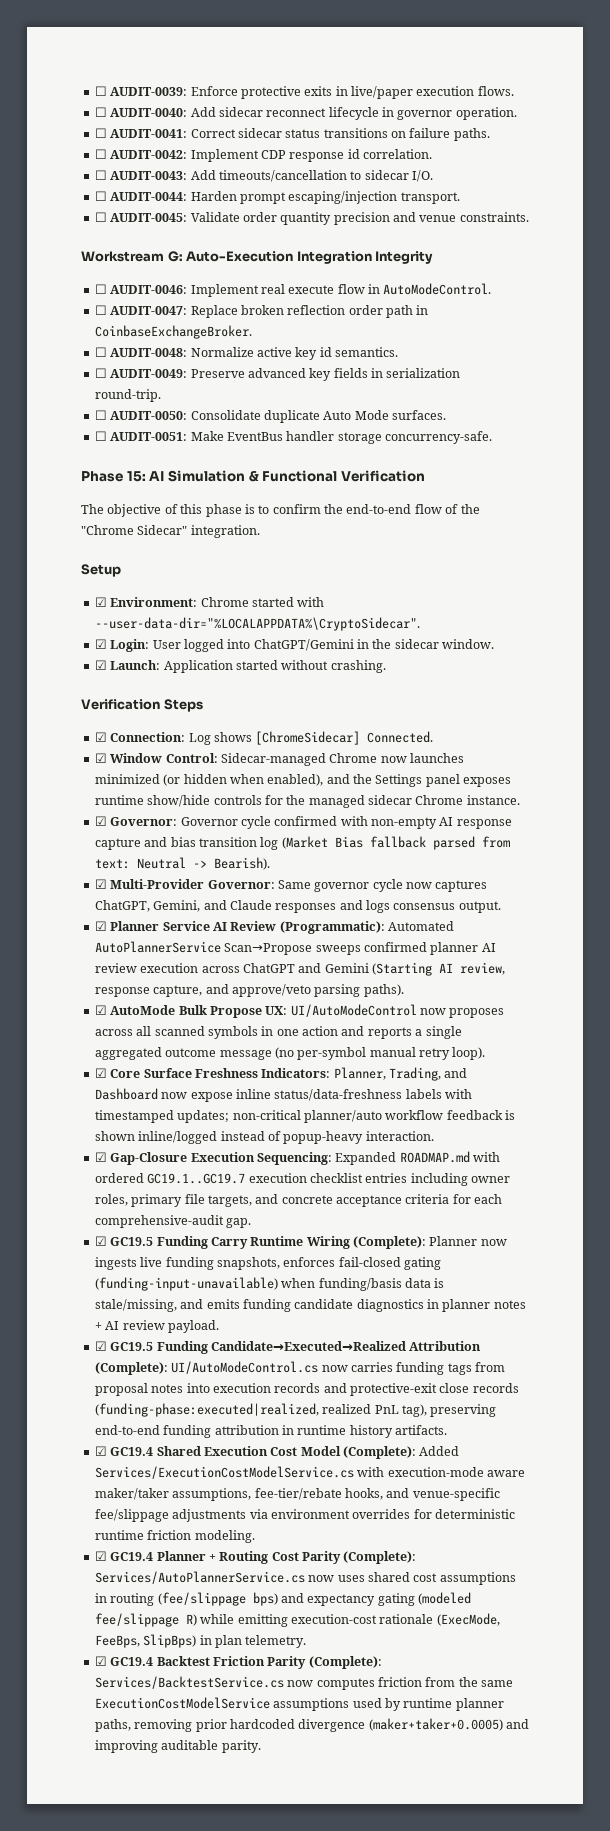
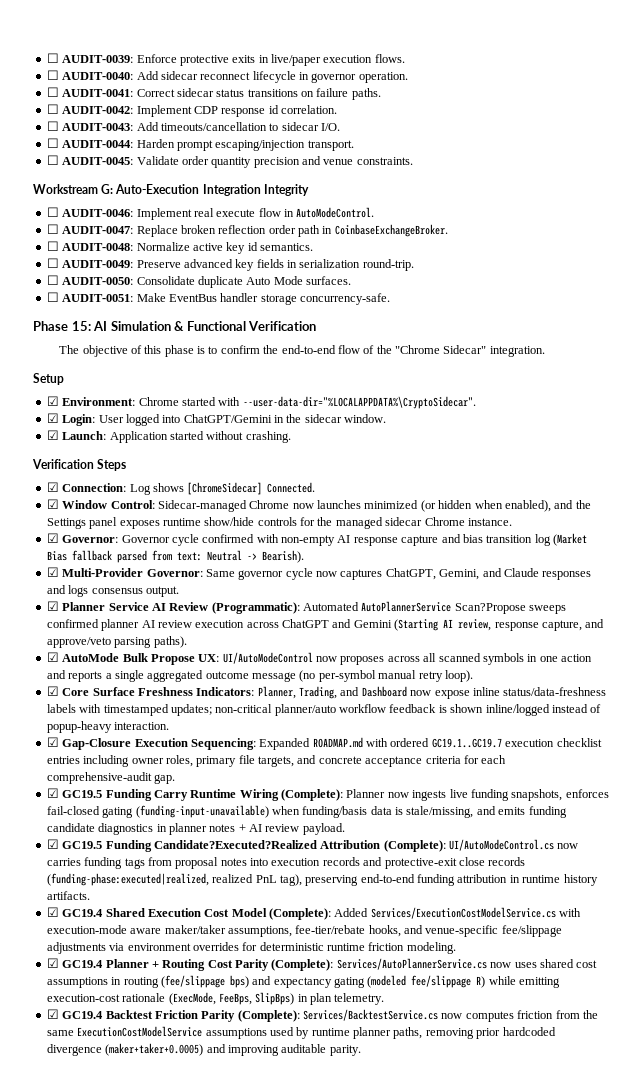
[224,943,313,955] Scan→Propose -> [454,603,526,614] Scan?Propose
[210,1341,406,1351] Candidate→Executed→Realized -> [153,840,317,849] Candidate?Executed?Realized

